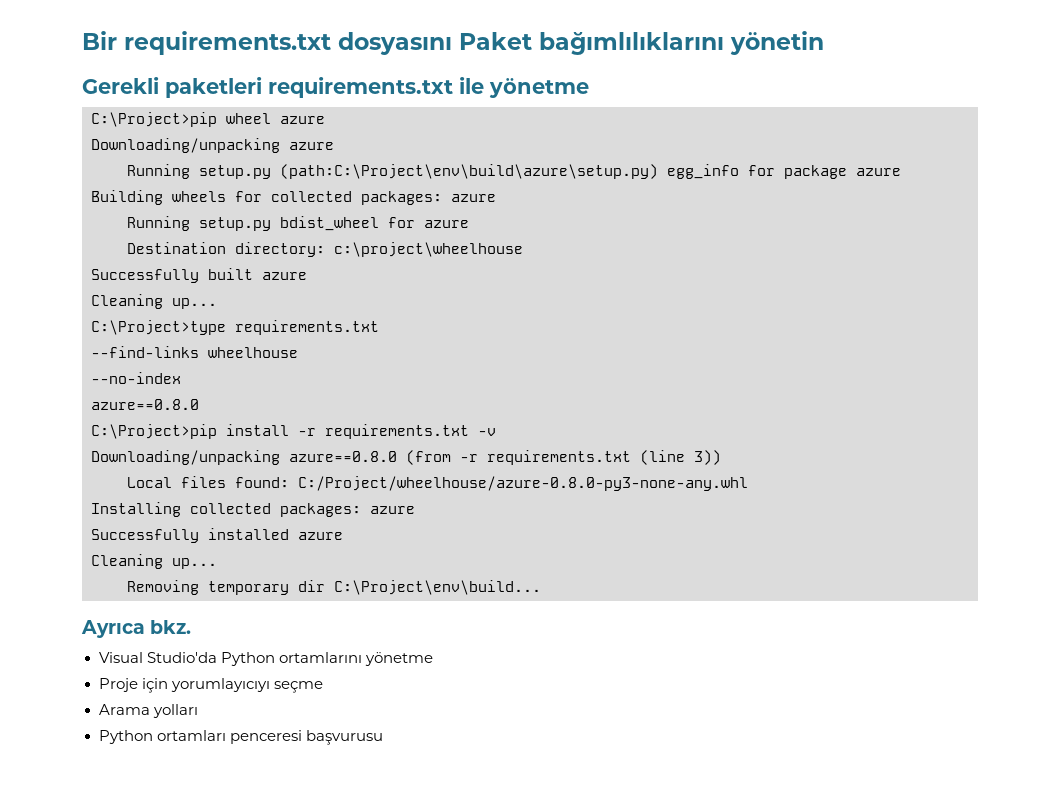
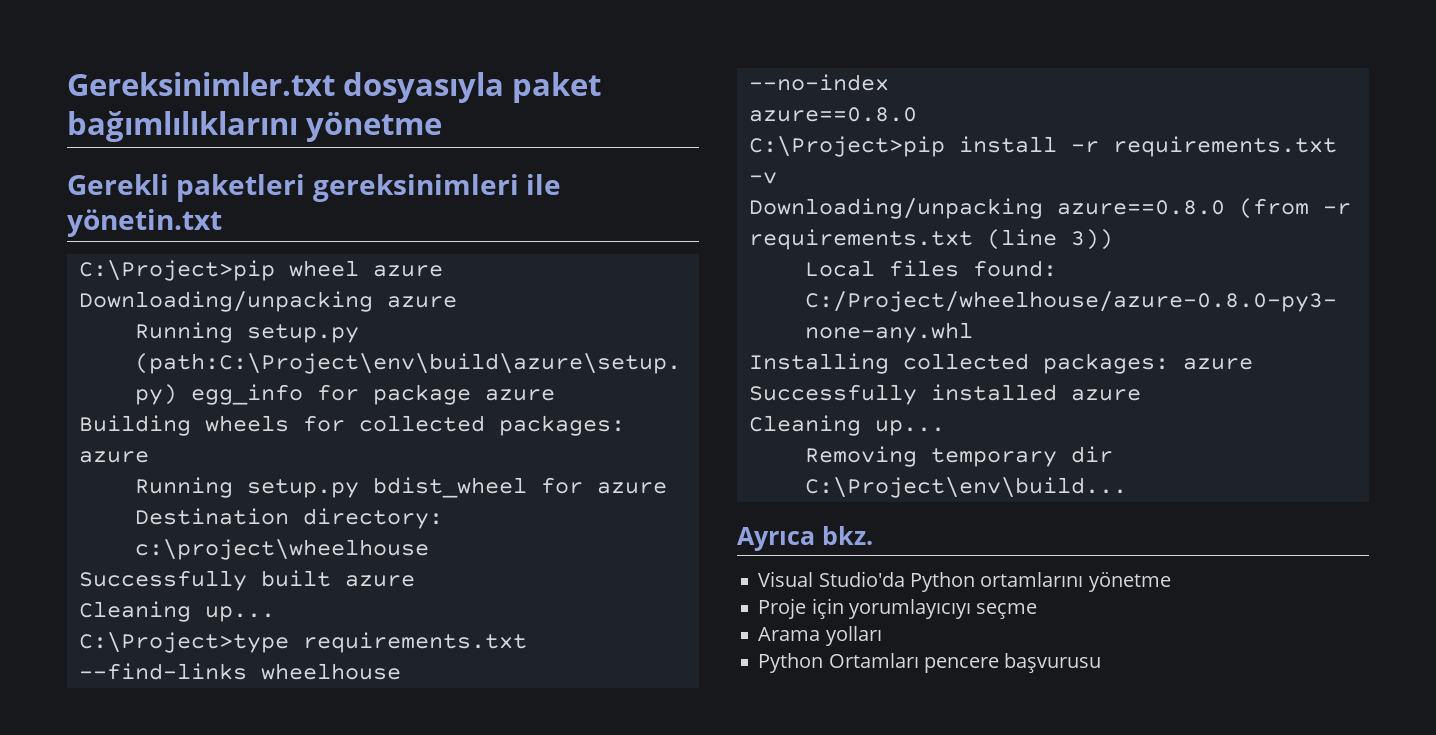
[82,31,824,55] Bir requirements.txt dosyasını Paket bağımlılıklarını yönetin -> [67,72,602,103] [67,111,443,142] Gereksinimler.txt dosyasıyla paket bağımlılıklarını yönetme
[268,77,589,98] requirements.txt ile yönetme -> [312,174,562,202] [67,209,222,237] gereksinimleri ile yönetin.txt
[156,730,302,744] ortamları penceresi -> [828,653,999,673] Ortamları pencere

